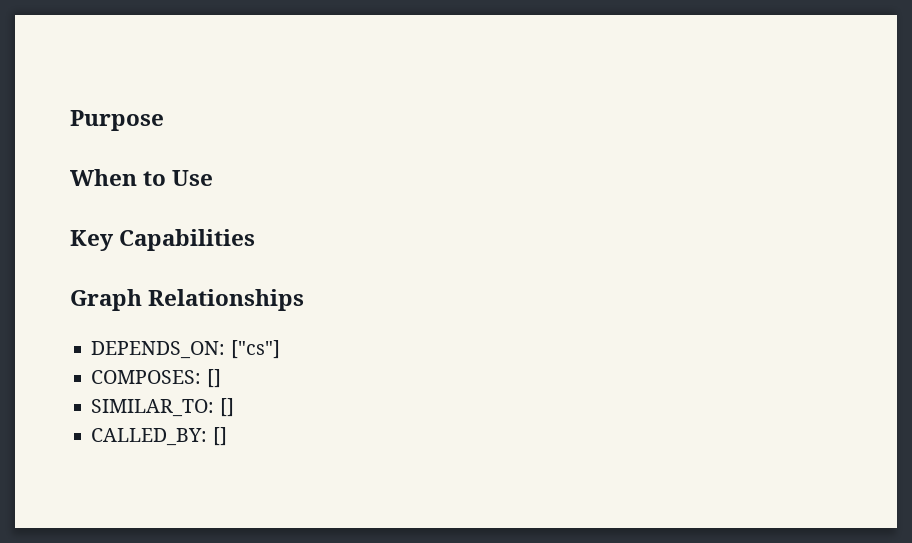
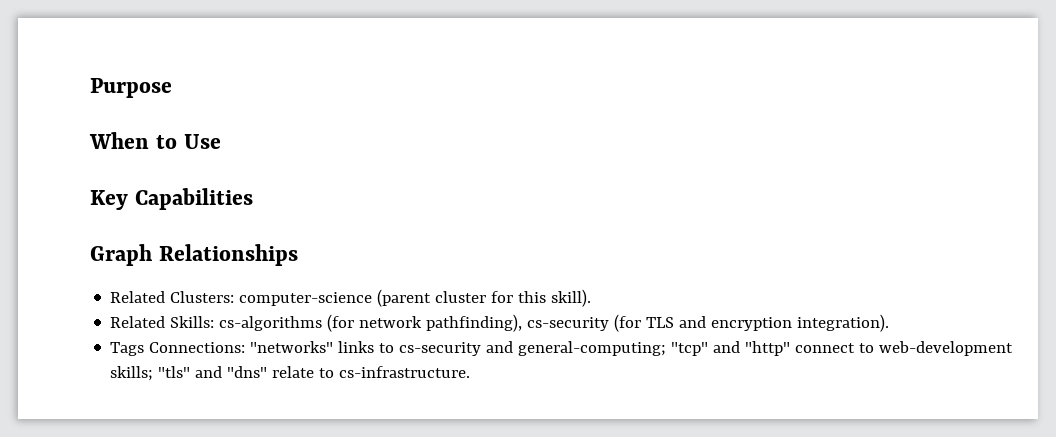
[91,340,280,359] [91,369,221,388] [91,398,234,417] [91,427,227,446] DEPENDS_ON: ["cs"] // COMPOSES: [] // SIMILAR_TO: [] // CALLED_BY: [] -> [110,289,592,307] [110,314,890,332] [110,341,1014,356] [110,366,471,381] Related Clusters: computer-science (parent cluster for this skill). // Related Skills: cs-algorithms (for network pathfinding), cs-security (for TLS and encryption integration). // Tags Connections: "networks" links to cs-security and general-computing; "tcp" and "http" connect to web-development skills; "tls" and "dns" relate to cs-infrastructure.

